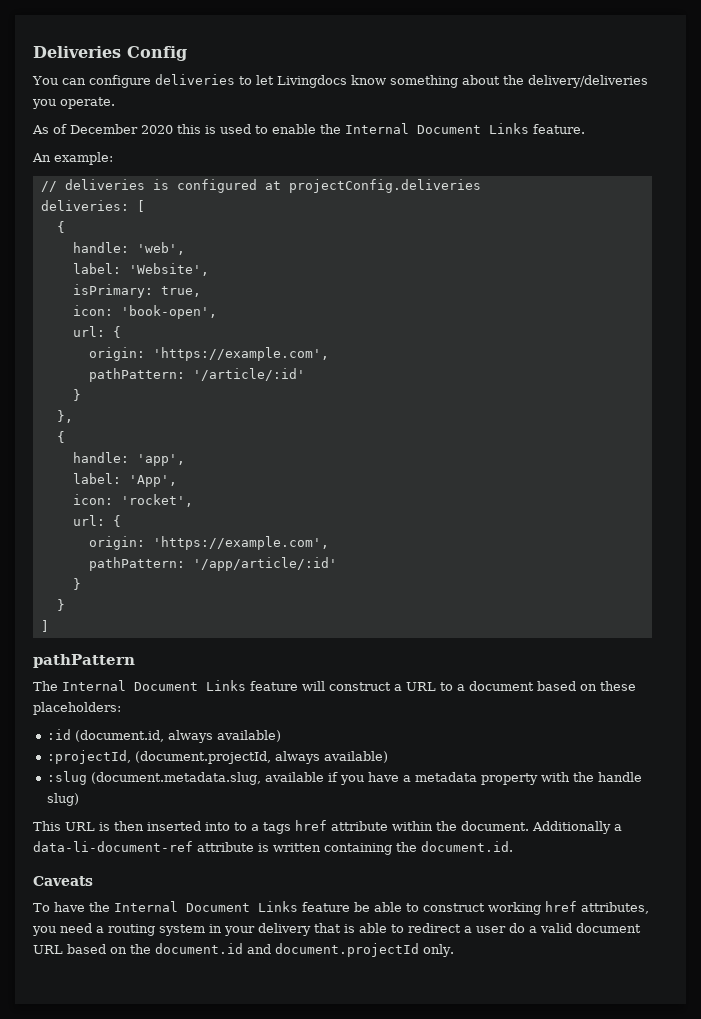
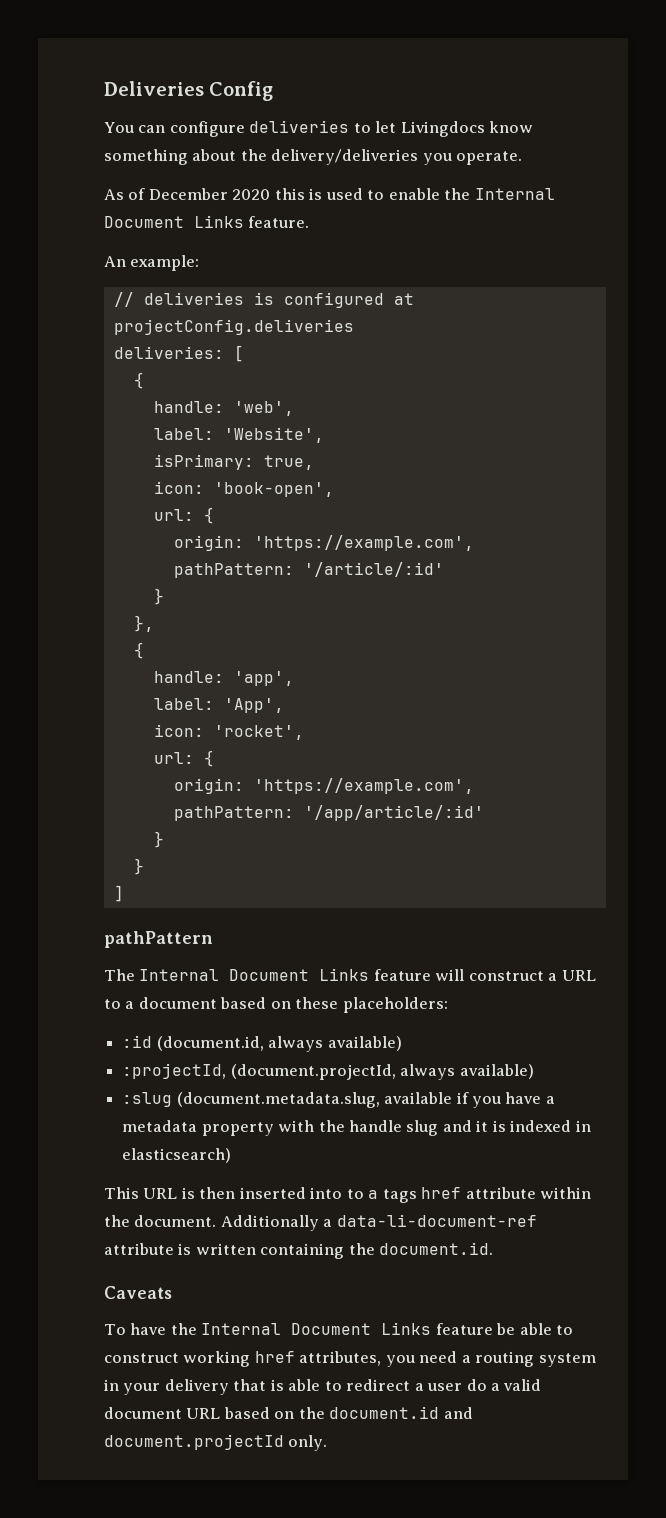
[47,793,80,806] slug) -> [406,1120,591,1136] [122,1148,232,1163] slug and it is indexed in elasticsearch)

